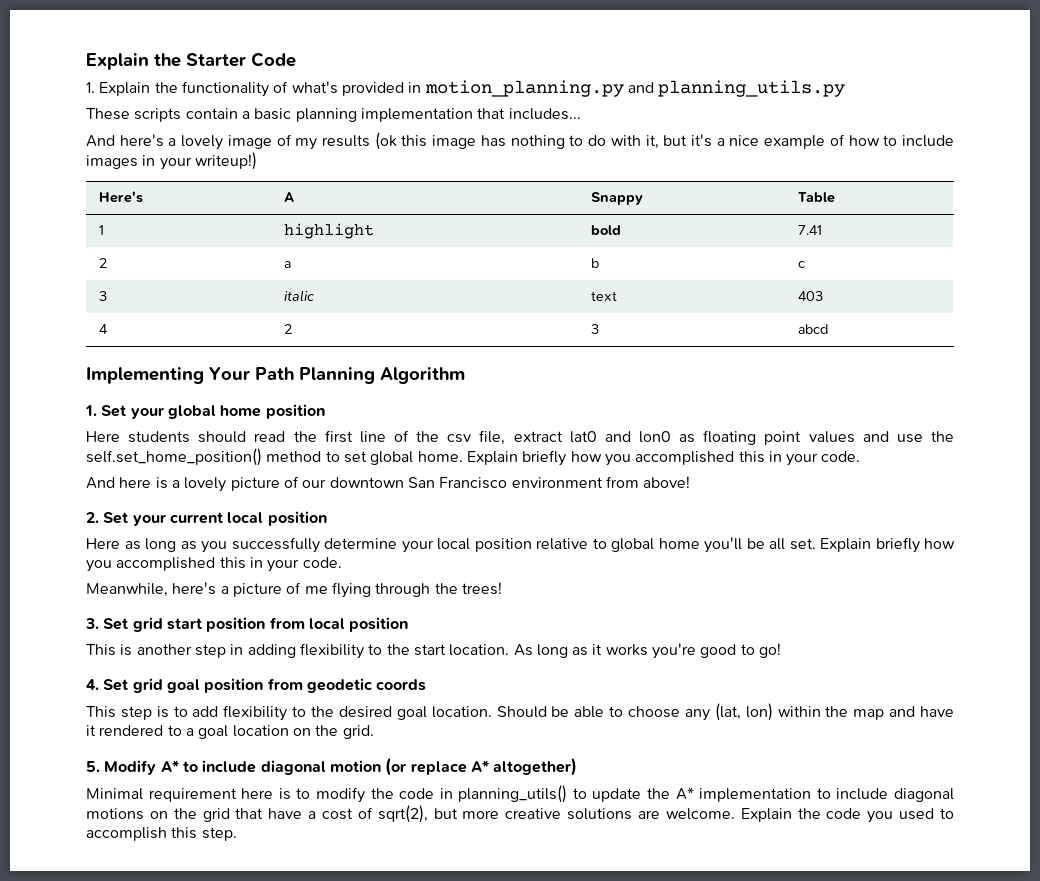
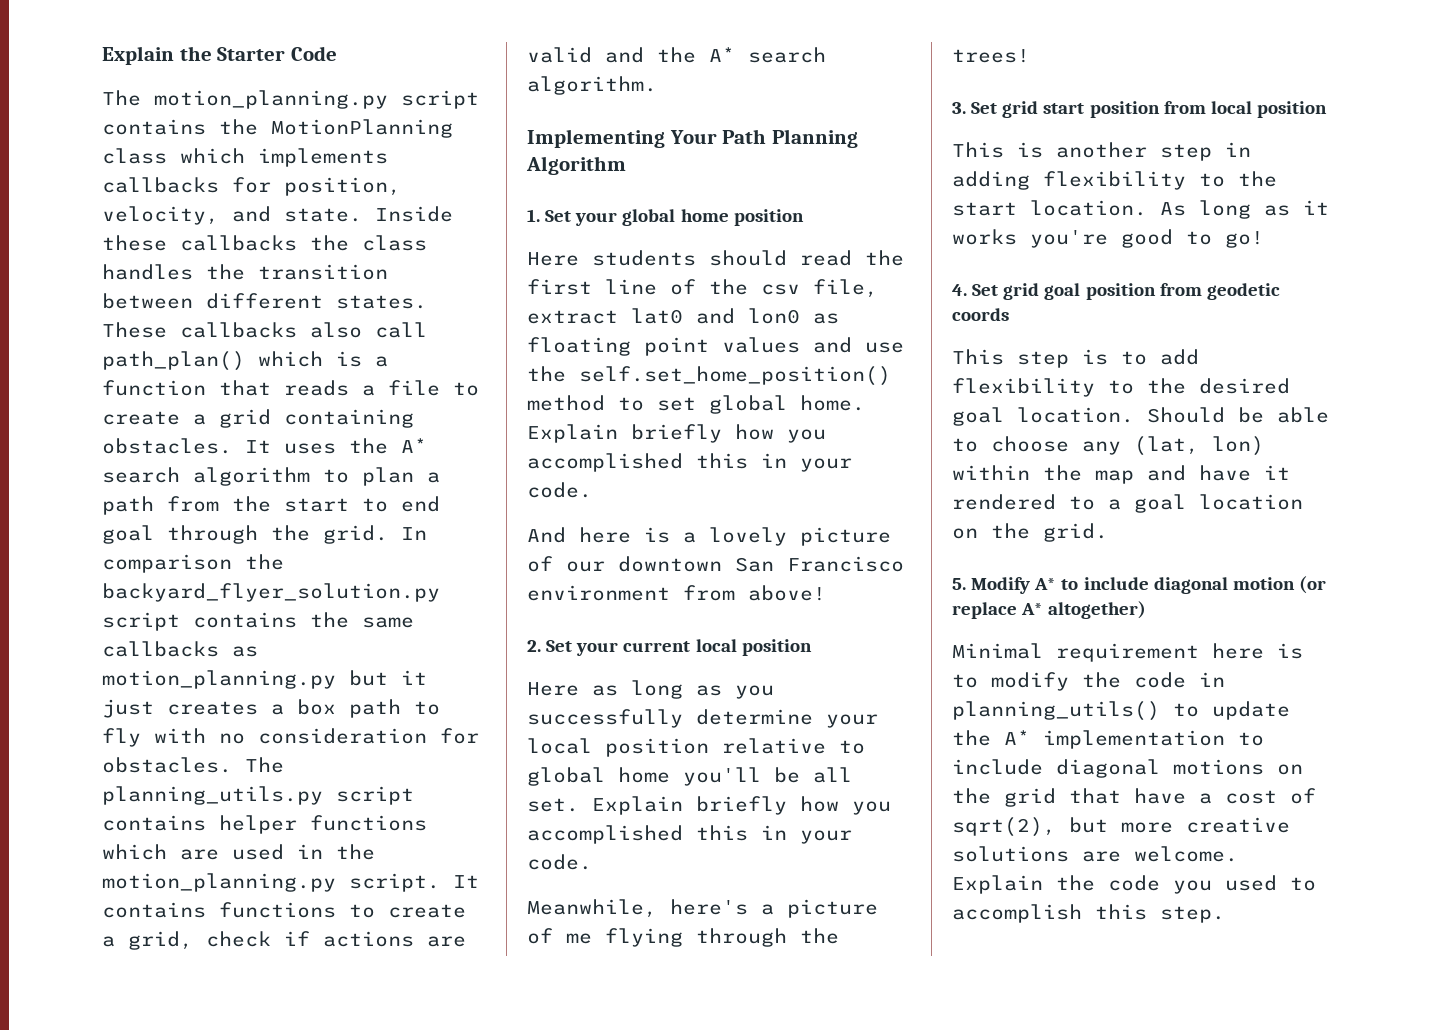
[86,80,846,97] [86,108,581,122] [86,132,955,150] [86,152,257,170] [98,191,143,203] [283,192,294,202] [590,192,643,205] [797,192,835,203] [98,225,104,235] [283,223,374,239] [590,225,621,235] [797,225,822,235] [98,258,107,268] [283,261,291,268] [590,258,599,268] [797,261,805,268] [98,291,107,301] [283,290,315,302] [590,291,617,301] [797,291,823,301] [98,324,108,334] [283,324,292,334] [590,324,599,334] [797,324,828,334] 1. Explain the functionality of what's provided in motion_planning.py and planning_utils.py // These scripts contain a basic planning implementation that includes... // And here's a lovely image of my results (ok this image has nothing to do with it, but it's a nice example of how to include images in your writeup!) // Here's | A | Snappy | Table // 1 | highlight | bold | 7.41 // 2 | a | b | c // 3 | italic | text | 403 // 4 | 2 | 3 | abcd -> [102,90,479,109] [102,119,453,138] [102,148,388,167] [102,177,401,196] [102,206,453,225] [102,235,427,251] [102,264,388,280] [102,293,427,309] [102,322,427,338] [102,351,388,371] [102,380,479,396] [102,409,414,428] [102,438,427,454] [102,467,440,486] [102,496,440,515] [102,525,427,544] [102,554,284,573] [102,583,440,602] [102,612,414,631] [102,641,258,657] [102,670,427,689] [102,699,440,718] [102,728,479,747] [102,757,284,773] [102,786,414,805] [102,815,427,834] [102,844,375,860] [102,873,479,892] [102,902,466,918] [102,931,466,950] [527,47,826,63] [527,76,657,95] The motion_planning.py script contains the MotionPlanning class which implements callbacks for position, velocity, and state. Inside these callbacks the class handles the transition between different states. These callbacks also call path_plan() which is a function that reads a file to create a grid containing obstacles. It uses the A* search algorithm to plan a path from the start to end goal through the grid. In comparison the backyard_flyer_solution.py script contains the same callbacks as motion_planning.py but it just creates a box path to fly with no consideration for obstacles. The planning_utils.py script contains helper functions which are used in the motion_planning.py script. It contains functions to create a grid, check if actions are valid and the A* search algorithm.

